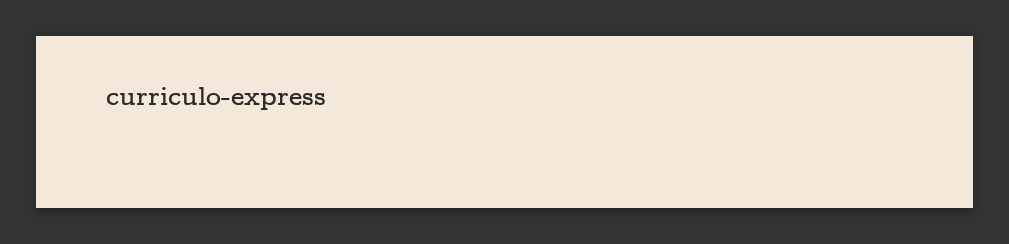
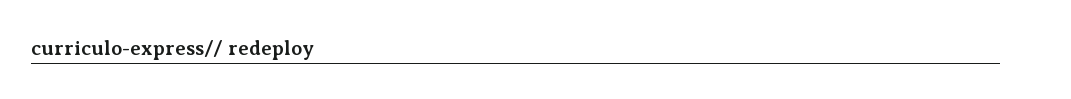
[106,87,326,110] curriculo-express -> [31,40,314,60] curriculo-express// redeploy

